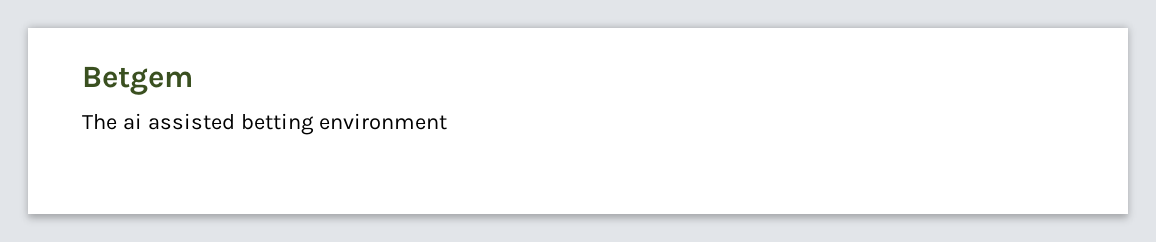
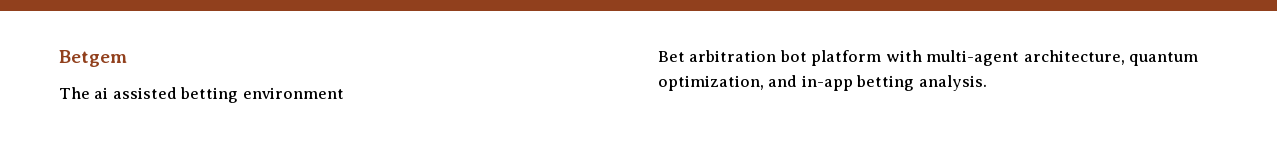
(447, 121) none -> [658,50,1199,66] [658,75,987,91] // Bet arbitration bot platform with multi-agent architecture, quantum optimization, and in-app betting analysis.

